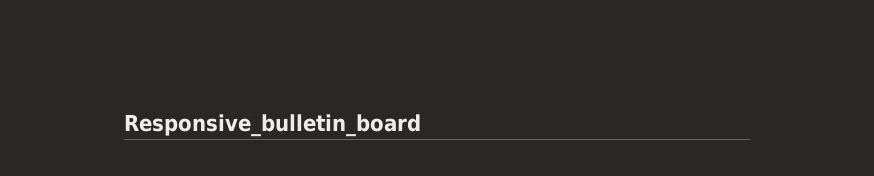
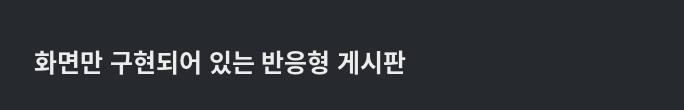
[124,114,421,137] Responsive_bulletin_board -> [34,50,406,75] 화면만 구현되어 있는 반응형 게시판

